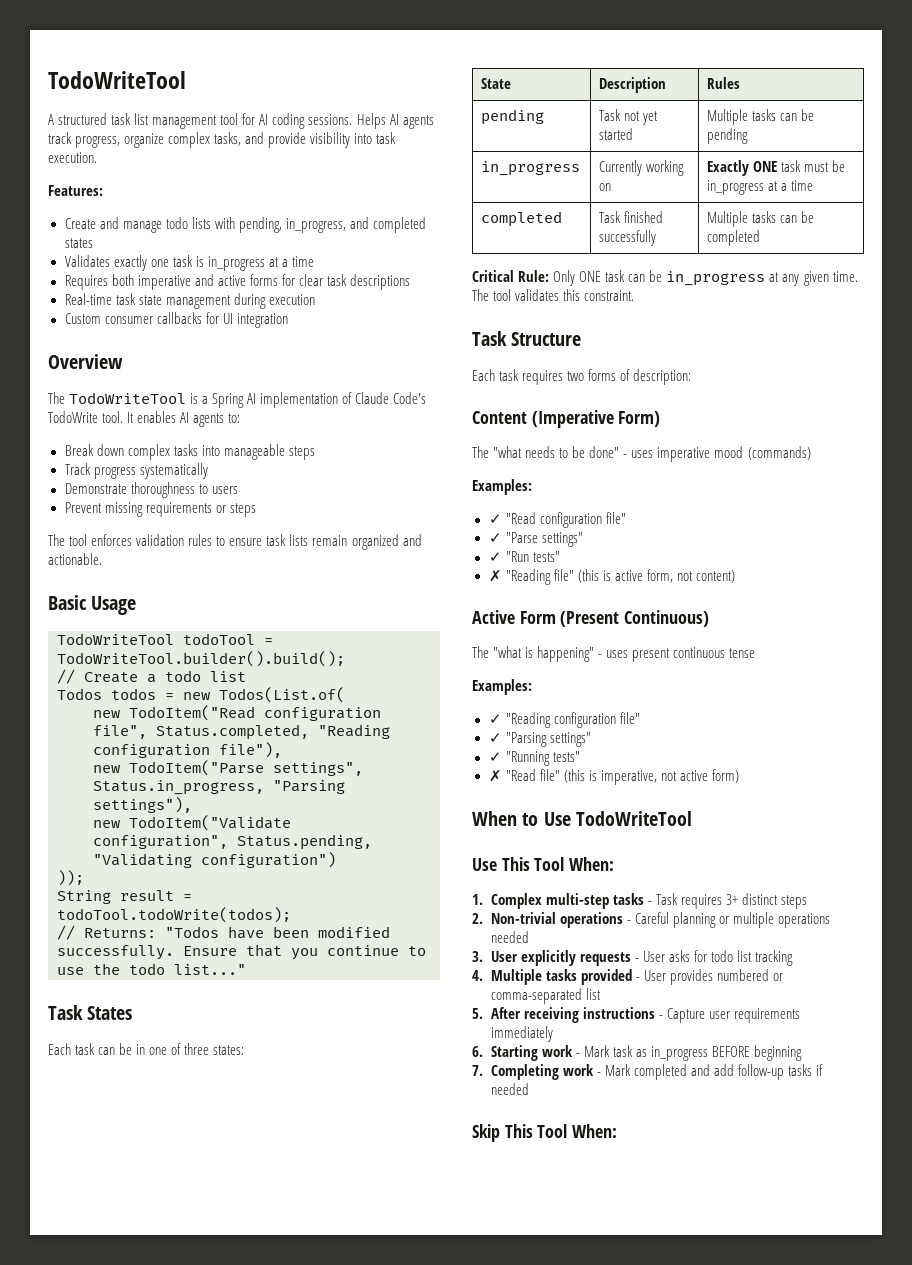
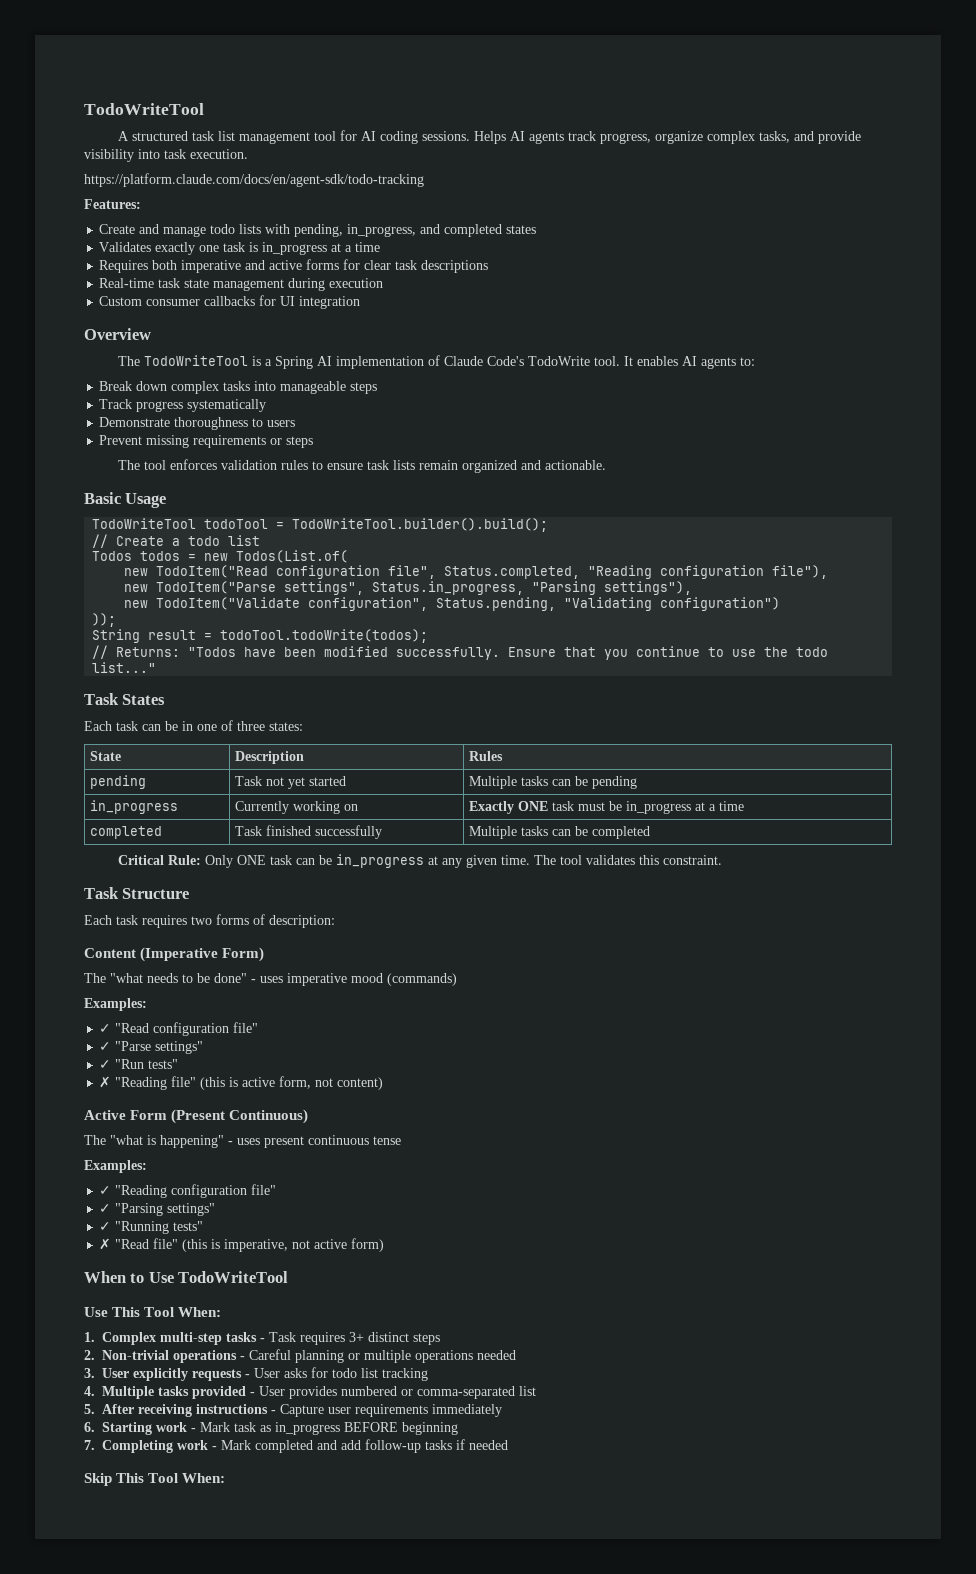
(97, 157) none -> [84,173,424,187] // https://platform.claude.com/docs/en/agent-sdk/todo-tracking

